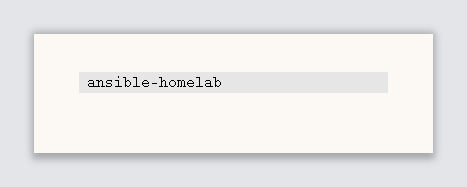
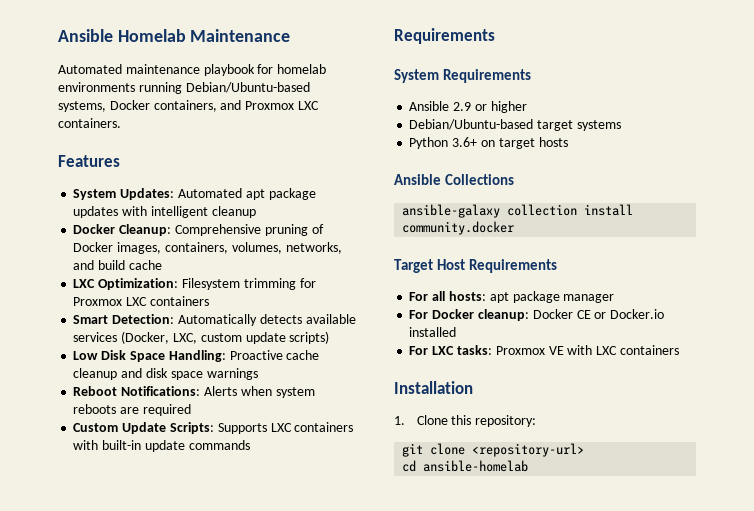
(87, 82) none -> [58,29,291,42] [58,64,327,76] [58,82,310,94] [58,100,319,112] [58,118,121,128] [58,155,120,167] [73,188,316,200] [73,206,256,218] [73,224,324,236] [73,242,342,254] [73,260,162,270] [73,278,316,290] [73,296,209,306] [73,314,356,326] [73,331,330,344] [73,350,320,362] [73,368,258,380] [73,386,315,398] [73,404,191,416] [73,422,354,434] [73,440,250,452] [394,28,495,44] [394,69,532,83] [409,101,527,113] [409,119,621,131] [409,137,568,149] [394,174,515,185] [402,204,634,218] [402,221,515,235] [394,259,558,273] [409,291,615,303] [409,309,665,321] [409,327,457,337] [409,345,679,355] [394,381,473,394] [394,415,537,427] [402,443,585,457] [402,460,417,472] Ansible Homelab Maintenance // Automated maintenance playbook for homelab environments running Debian/Ubuntu-based systems, Docker containers, and Proxmox LXC containers. // Features // System Updates: Automated apt package updates with intelligent cleanup // Docker Cleanup: Comprehensive pruning of Docker images, containers, volumes, networks, and build cache // LXC Optimization: Filesystem trimming for Proxmox LXC containers // Smart Detection: Automatically detects available services (Docker, LXC, custom update scripts) // Low Disk Space Handling: Proactive cache cleanup and disk space warnings // Reboot Notifications: Alerts when system reboots are required // Custom Update Scripts: Supports LXC containers with built-in update commands // Requirements // System Requirements // Ansible 2.9 or higher // Debian/Ubuntu-based target systems // Python 3.6+ on target hosts // Ansible Collections // ansible-galaxy collection install community.docker // Target Host Requirements // For all hosts: apt package manager // For Docker cleanup: Docker CE or Docker.io installed // For LXC tasks: Proxmox VE with LXC containers // Installation // 1. Clone this repository: // git clone <repository-url> // cd

